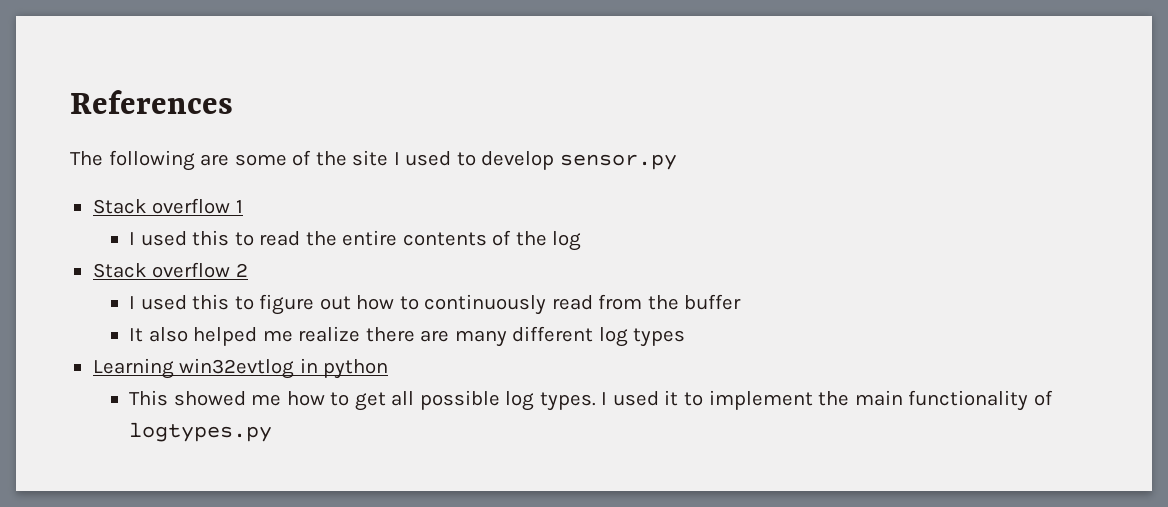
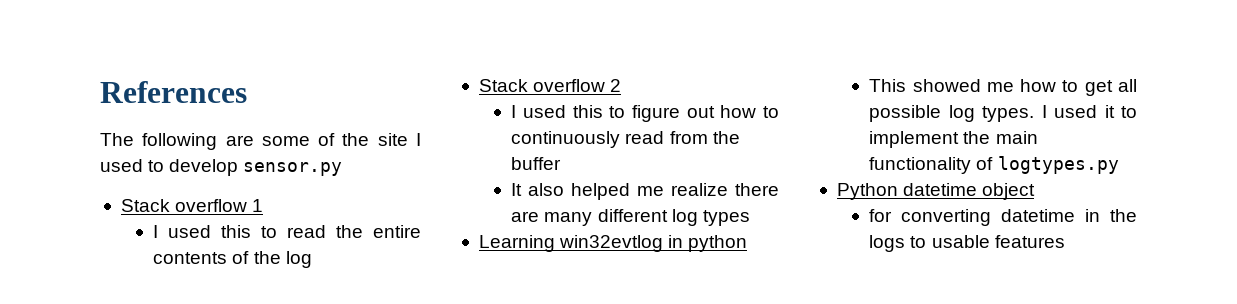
(273, 432) none -> [836,183,1036,200] [869,209,1137,226] [869,235,1065,252] // Python datetime object // for converting datetime in the logs to usable features

